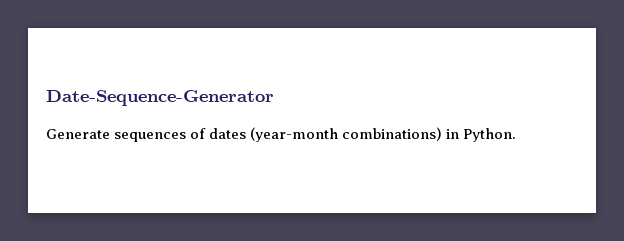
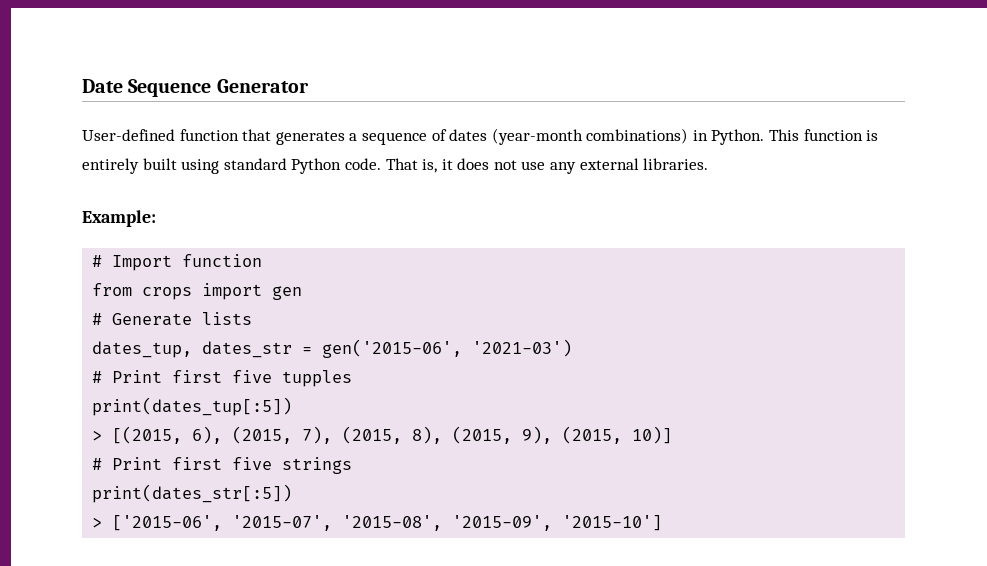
[46,90,274,106] [46,129,187,142] Date-Sequence-Generator // Generate sequences -> [82,79,309,97] [82,129,427,145] Date Sequence Generator // User-defined function that generates a sequence
(517, 135) none -> [769,129,879,141] [82,158,709,174] [82,210,156,227] [92,254,263,271] [92,283,303,300] [92,312,253,326] [92,339,573,358] [92,370,353,387] [92,397,293,416] [92,426,673,444] [92,457,353,474] [92,484,293,503] [92,515,663,531] This function is entirely built using standard Python code. That is, it does not use any external libraries. // Example: // # Import function // from crops import gen // # Generate lists // dates_tup, dates_str = gen('2015-06', '2021-03') // # Print first five tupples // print(dates_tup[:5]) // > [(2015, 6), (2015, 7), (2015, 8), (2015, 9), (2015, 10)] // # Print first five strings // print(dates_str[:5]) // > ['2015-06', '2015-07', '2015-08', '2015-09', '2015-10']

